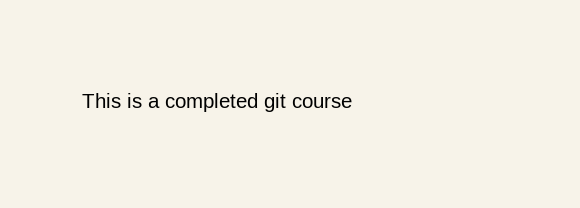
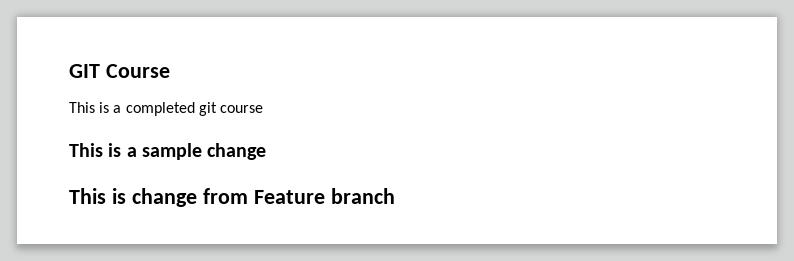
(82, 100) none -> [69,64,170,78] GIT Course //
(352, 102) none -> [69,143,267,160] [69,188,395,207] // This is a sample change // This is change from Feature branch

